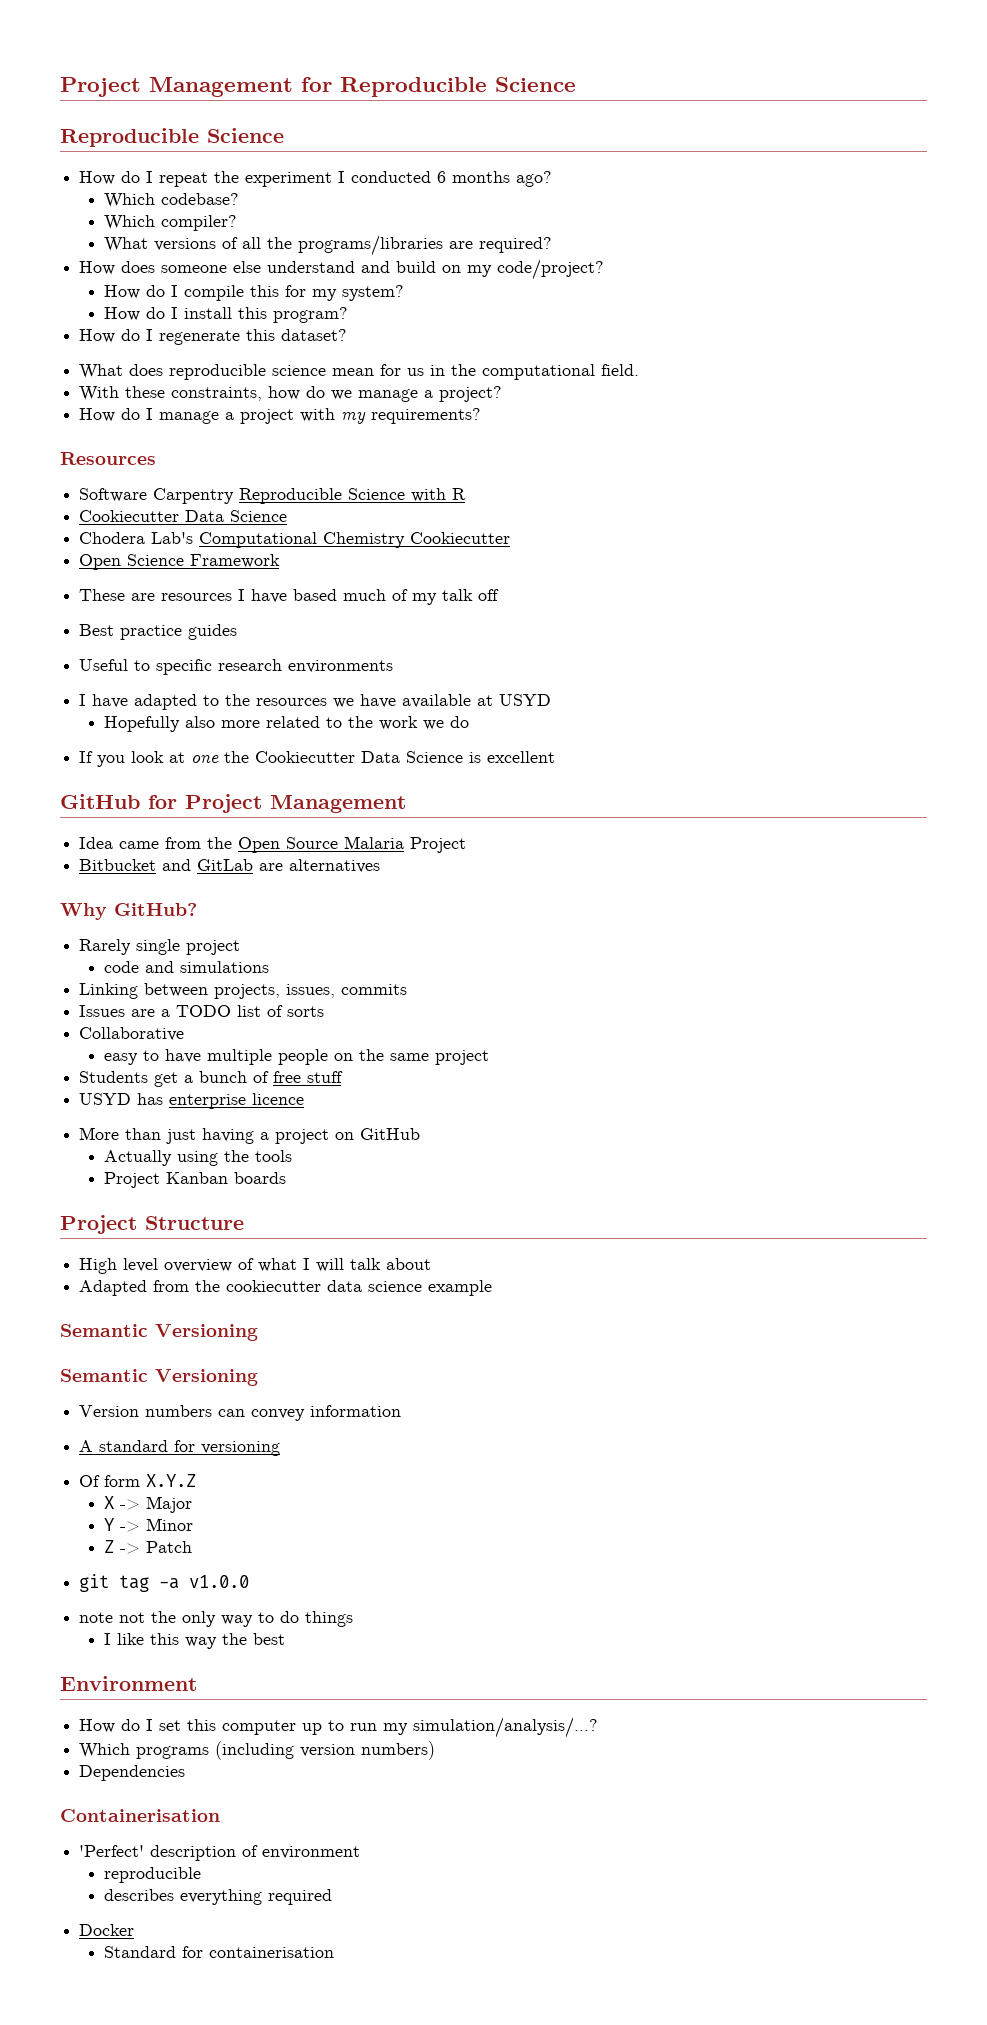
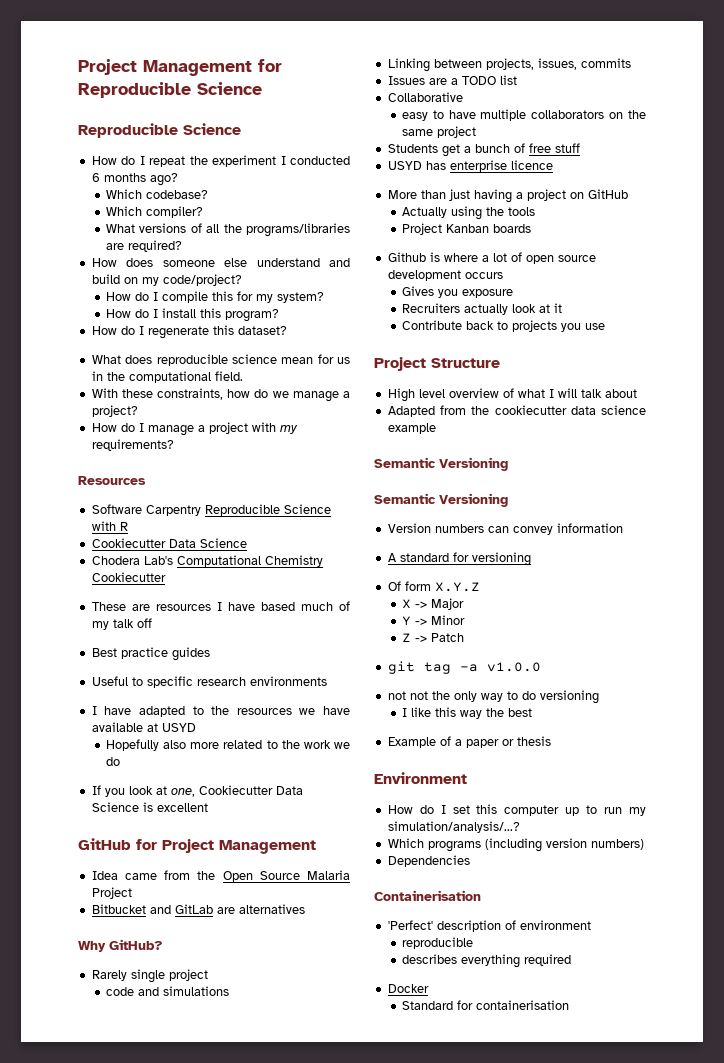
[79,554,281,570] // Open Science Framework -> (166, 577) none
[191,751,250,763] one the -> [170,788,195,797] one,
[267,1005,325,1017] of sorts -> (517, 80) none
[278,1049,329,1065] people -> [531,110,605,119] collaborators
(287, 1178) none -> [387,252,596,264] [387,270,503,281] [401,286,513,298] [401,303,562,315] [401,320,605,332] // Github is where a lot of open source development occurs // Gives you exposure // Recruiters actually look at it // Contribute back to projects you use
[79,1612,114,1623] note -> [387,691,406,700] not
[305,1611,354,1627] things -> [539,690,599,704] versioning
(286, 1639) none -> [387,736,551,748] // Example of a paper or thesis

